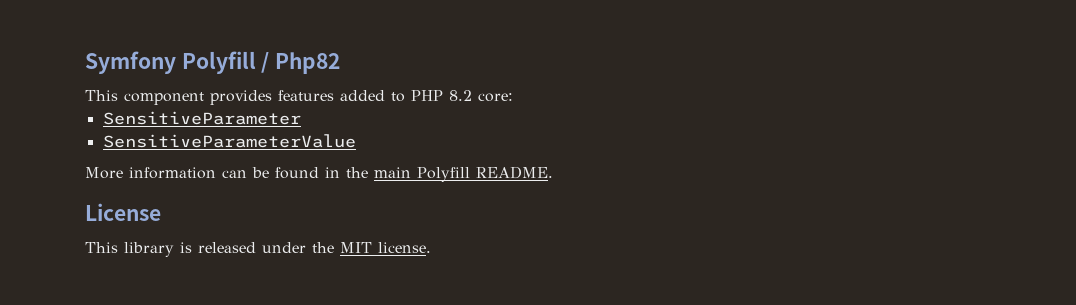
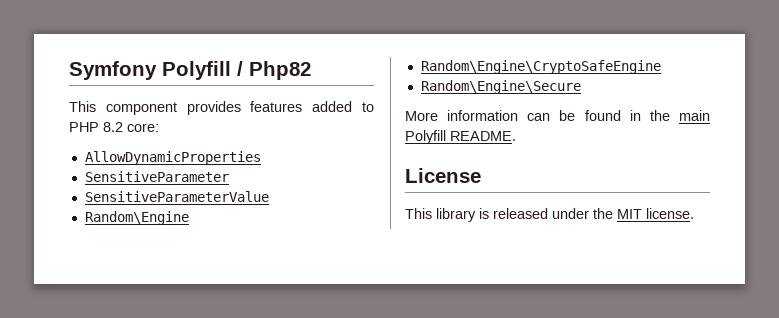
(513, 97) none -> [84,151,261,165] // AllowDynamicProperties
(356, 141) none -> [84,211,189,225] [420,60,661,74] [420,80,581,94] // Random\Engine // Random\Engine\CryptoSafeEngine // Random\Engine\Secure

